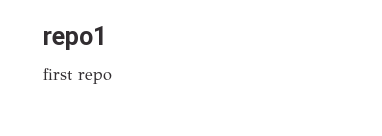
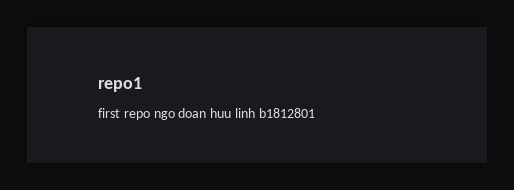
(112, 78) none -> [153,108,315,120] ngo doan huu linh b1812801

